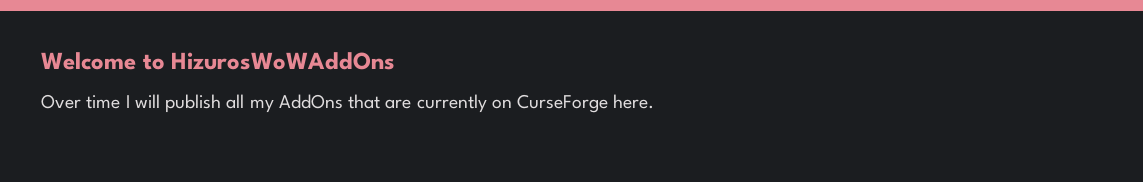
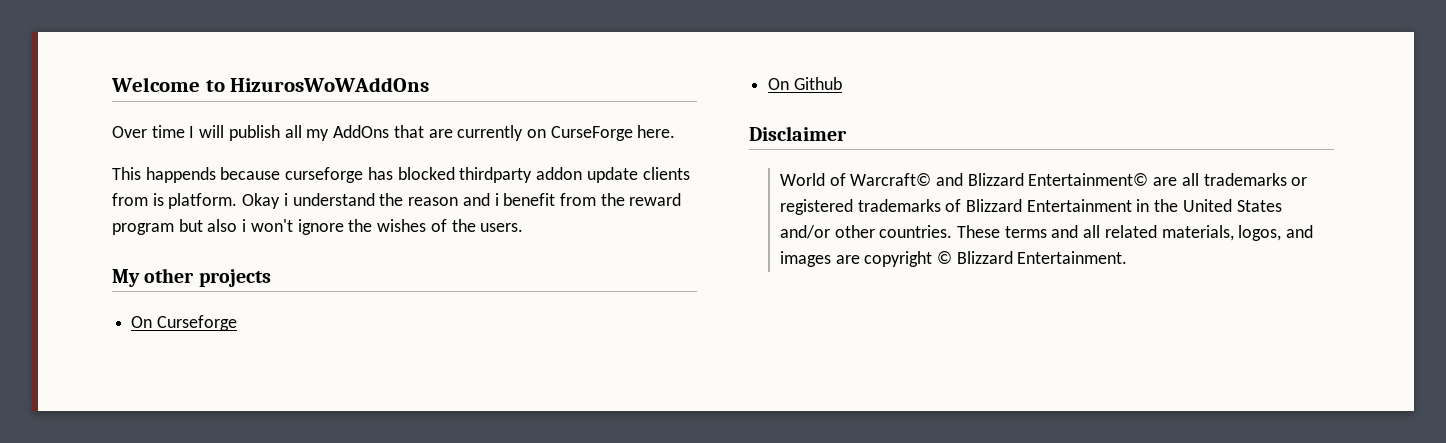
(655, 101) none -> [112,167,690,183] [112,193,682,209] [112,219,524,235] [112,268,271,287] [131,315,237,331] [768,77,842,90] [749,126,847,141] [779,173,1308,186] [779,199,1282,215] [779,225,1314,241] [779,251,1128,267] // This happends because curseforge has blocked thirdparty addon update clients from is platform. Okay i understand the reason and i benefit from the reward program but also i won't ignore the wishes of the users. // My other projects // On Curseforge // On Github // Disclaimer // World of Warcraft© and Blizzard Entertainment© are all trademarks or registered trademarks of Blizzard Entertainment in the United States and/or other countries. These terms and all related materials, logos, and images are copyright © Blizzard Entertainment.

